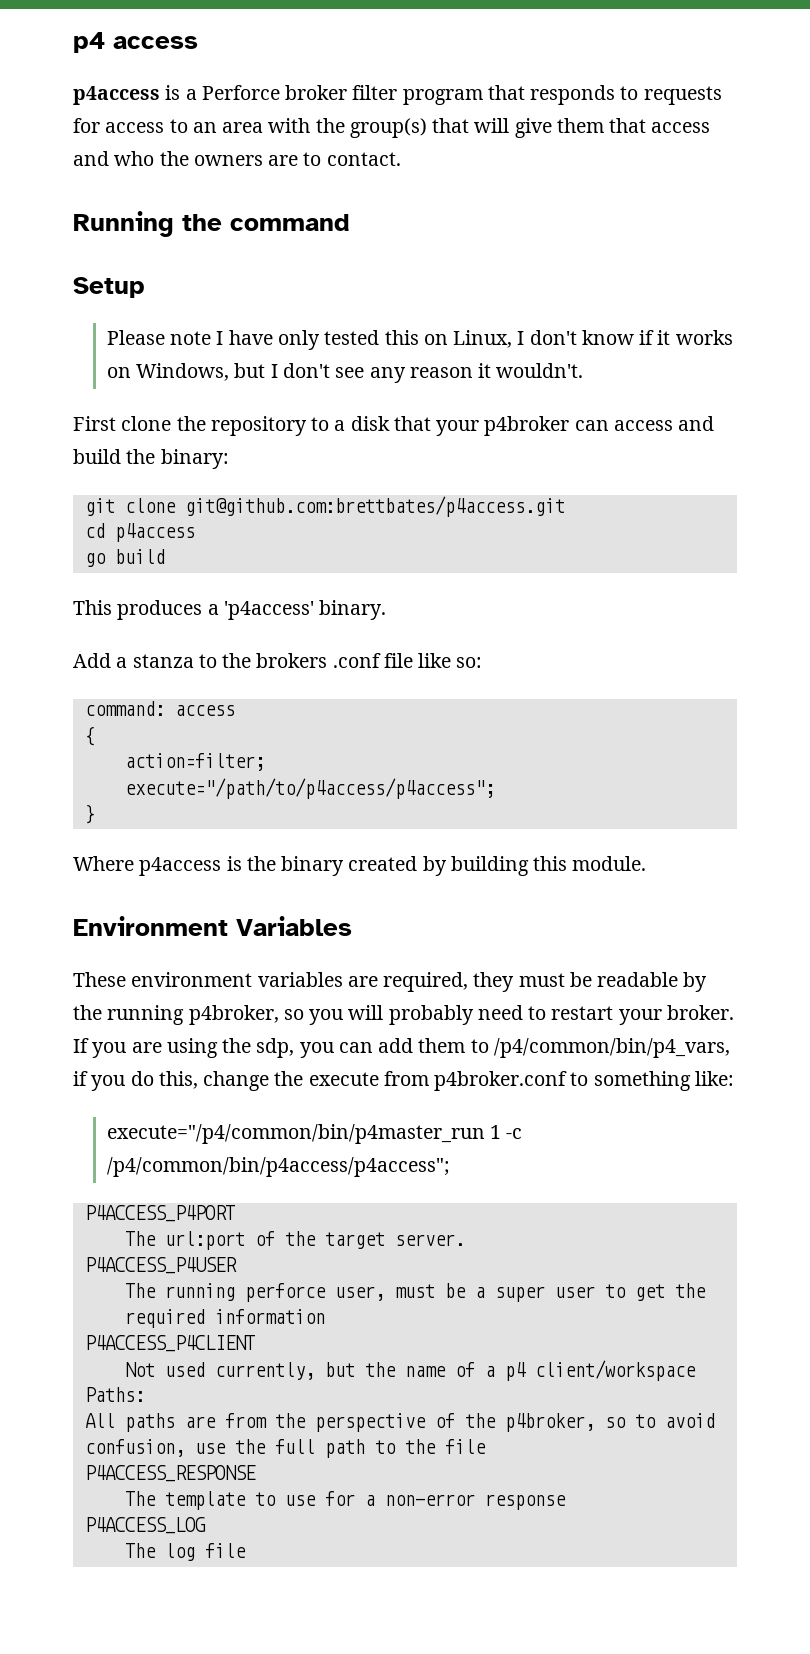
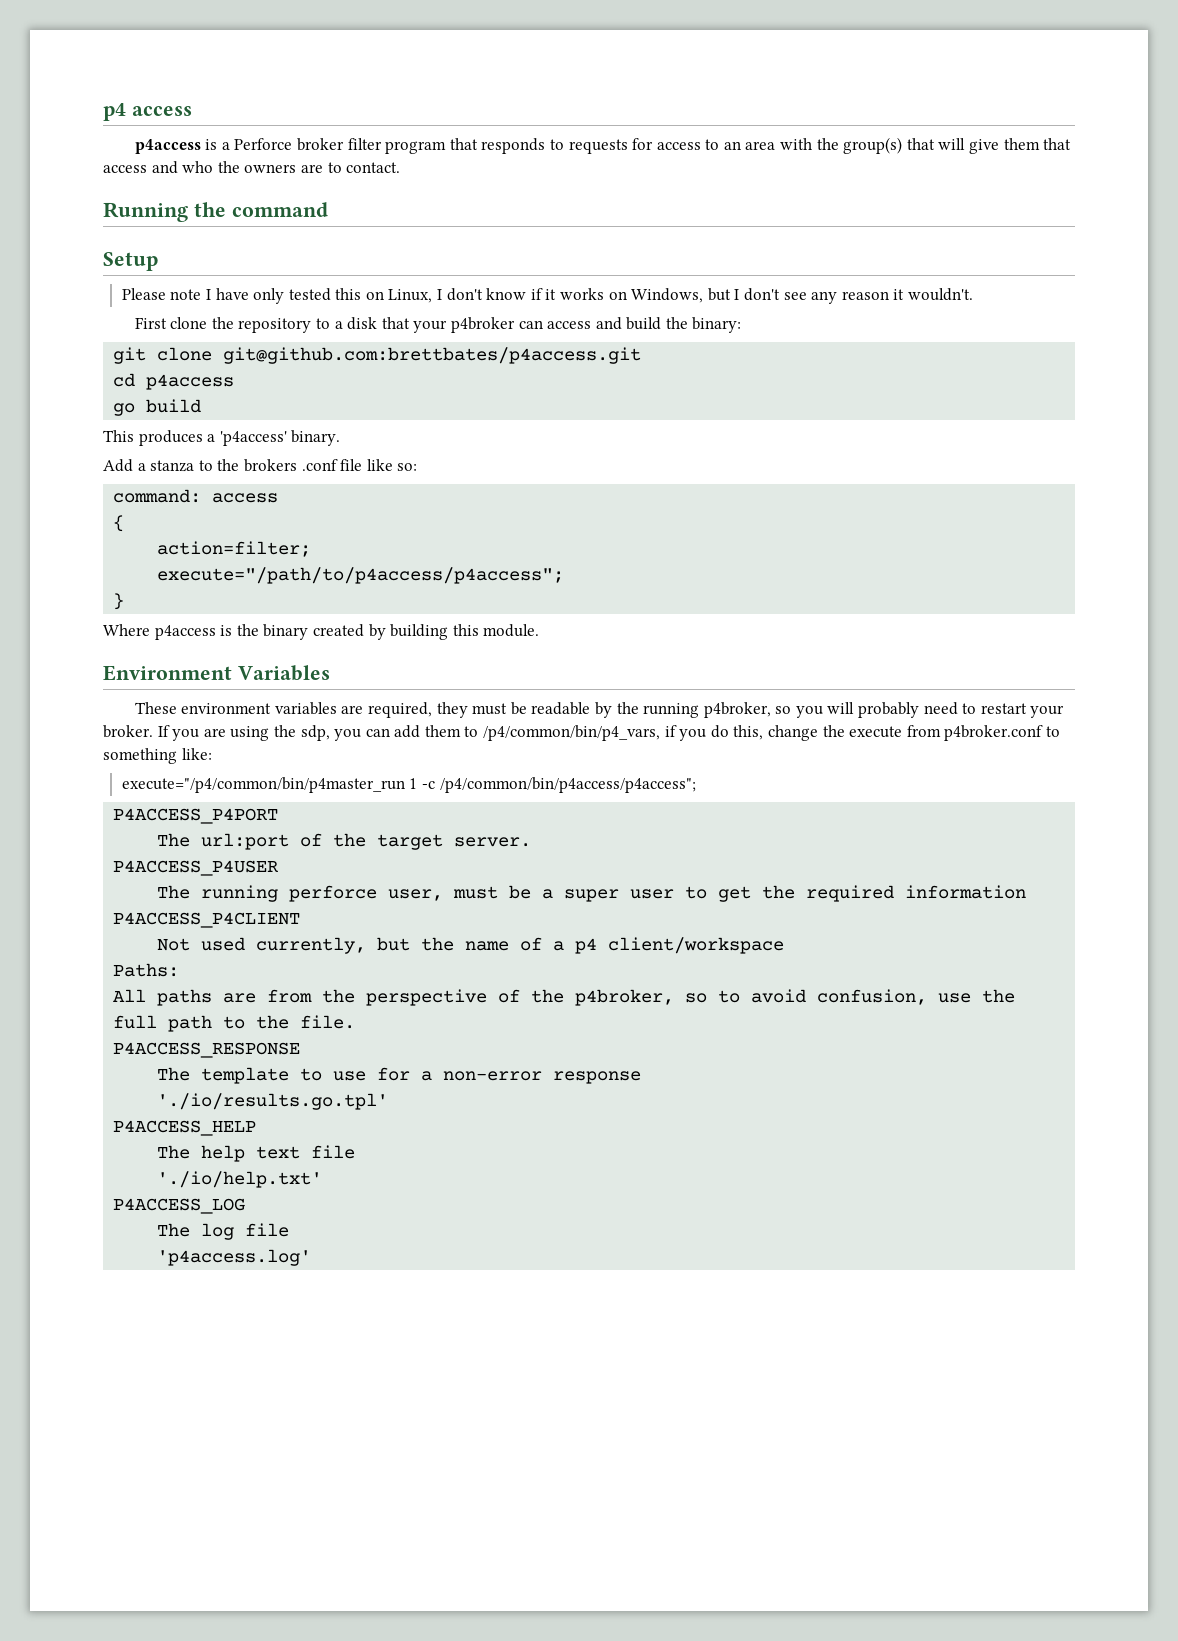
[444,1439,486,1454] file -> [300,1015,356,1029] file.
(566, 1502) none -> [157,1093,389,1110] [113,1120,257,1136] [157,1145,356,1162] [157,1171,323,1188] // './io/results.go.tpl' // P4ACCESS_HELP // The help text file // './io/help.txt'
(246, 1550) none -> [157,1249,312,1266] // 'p4access.log'

